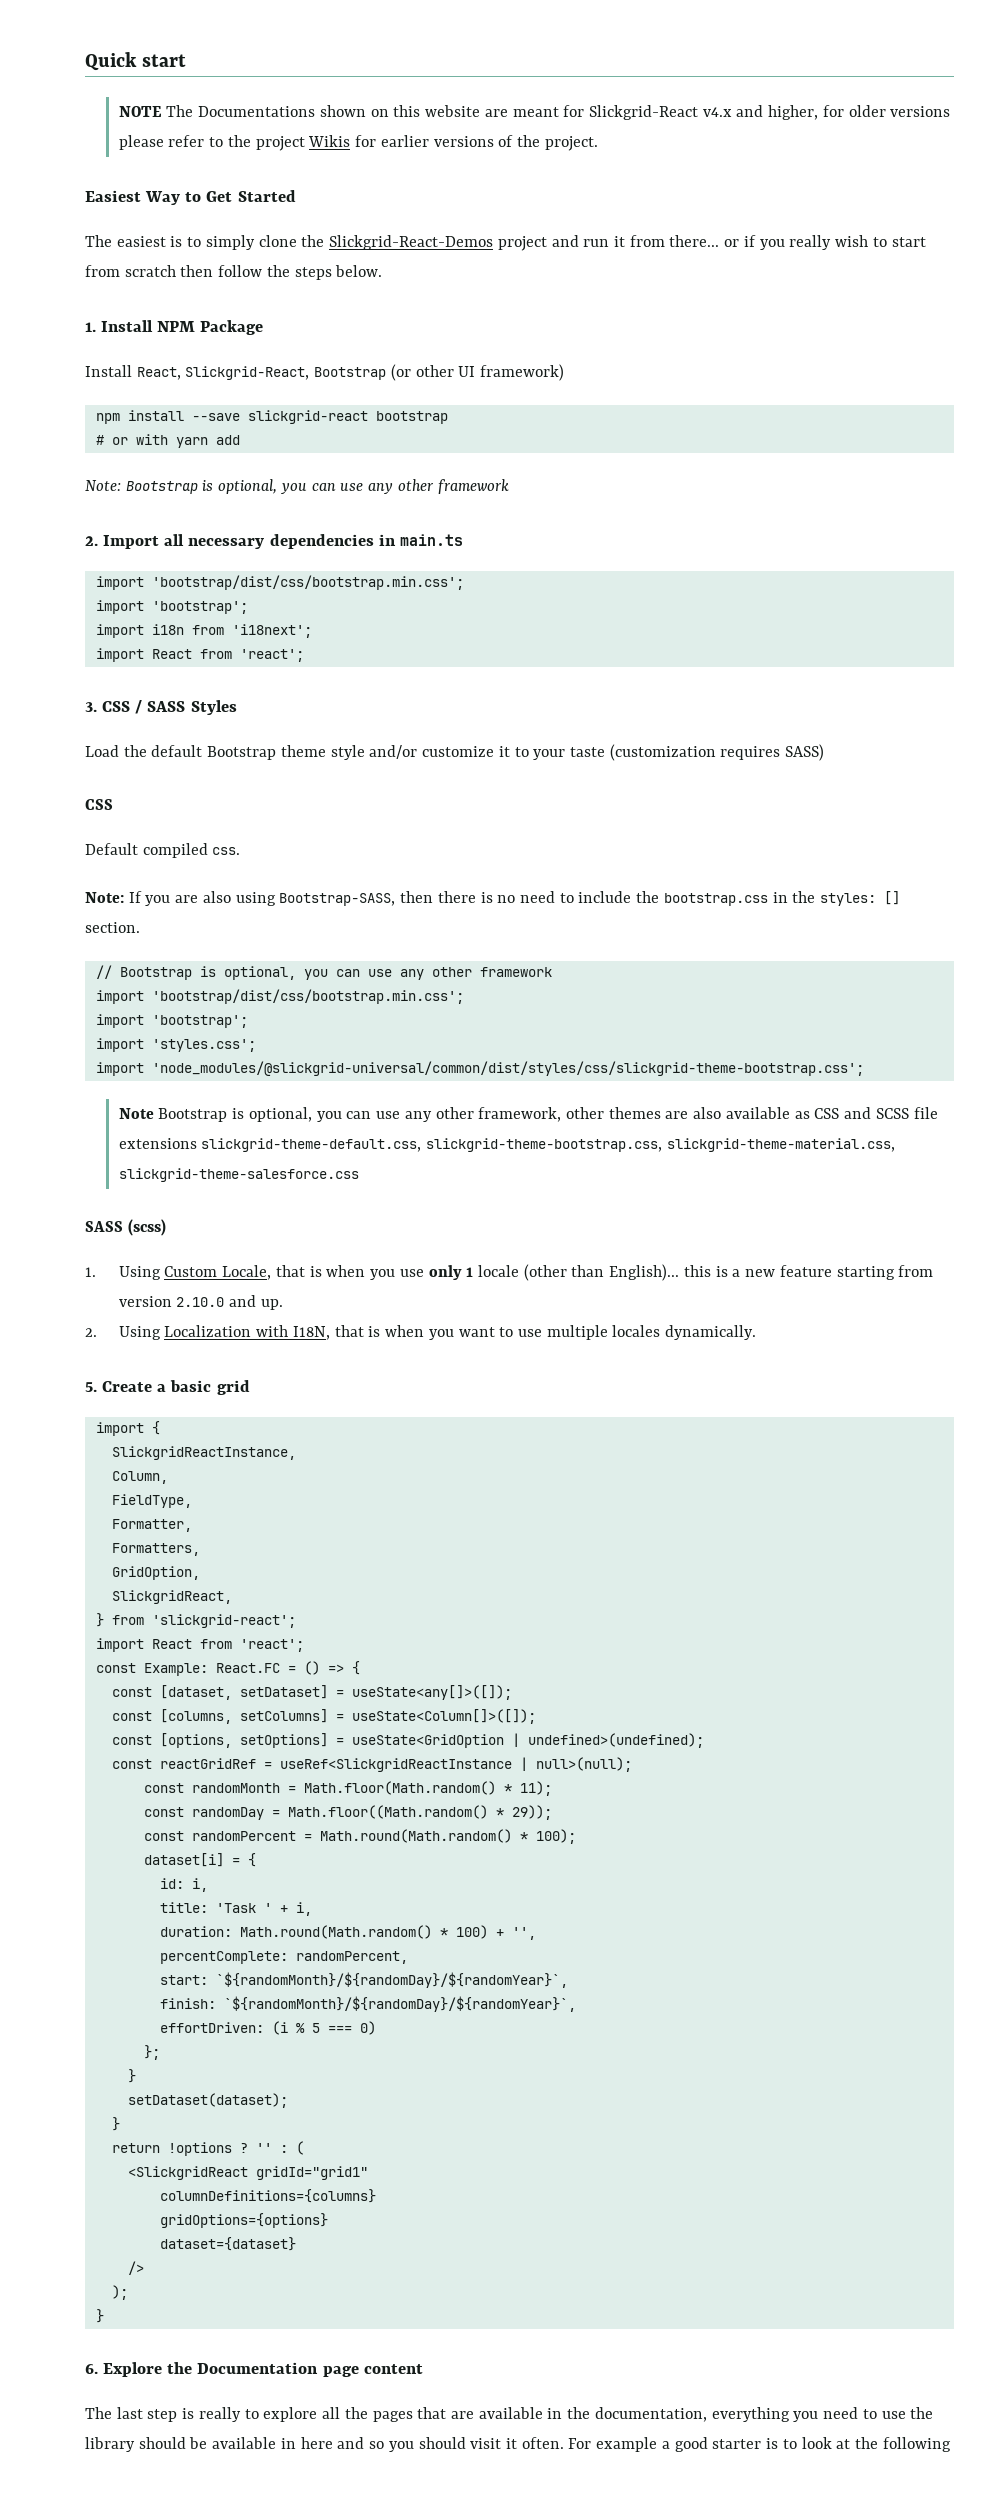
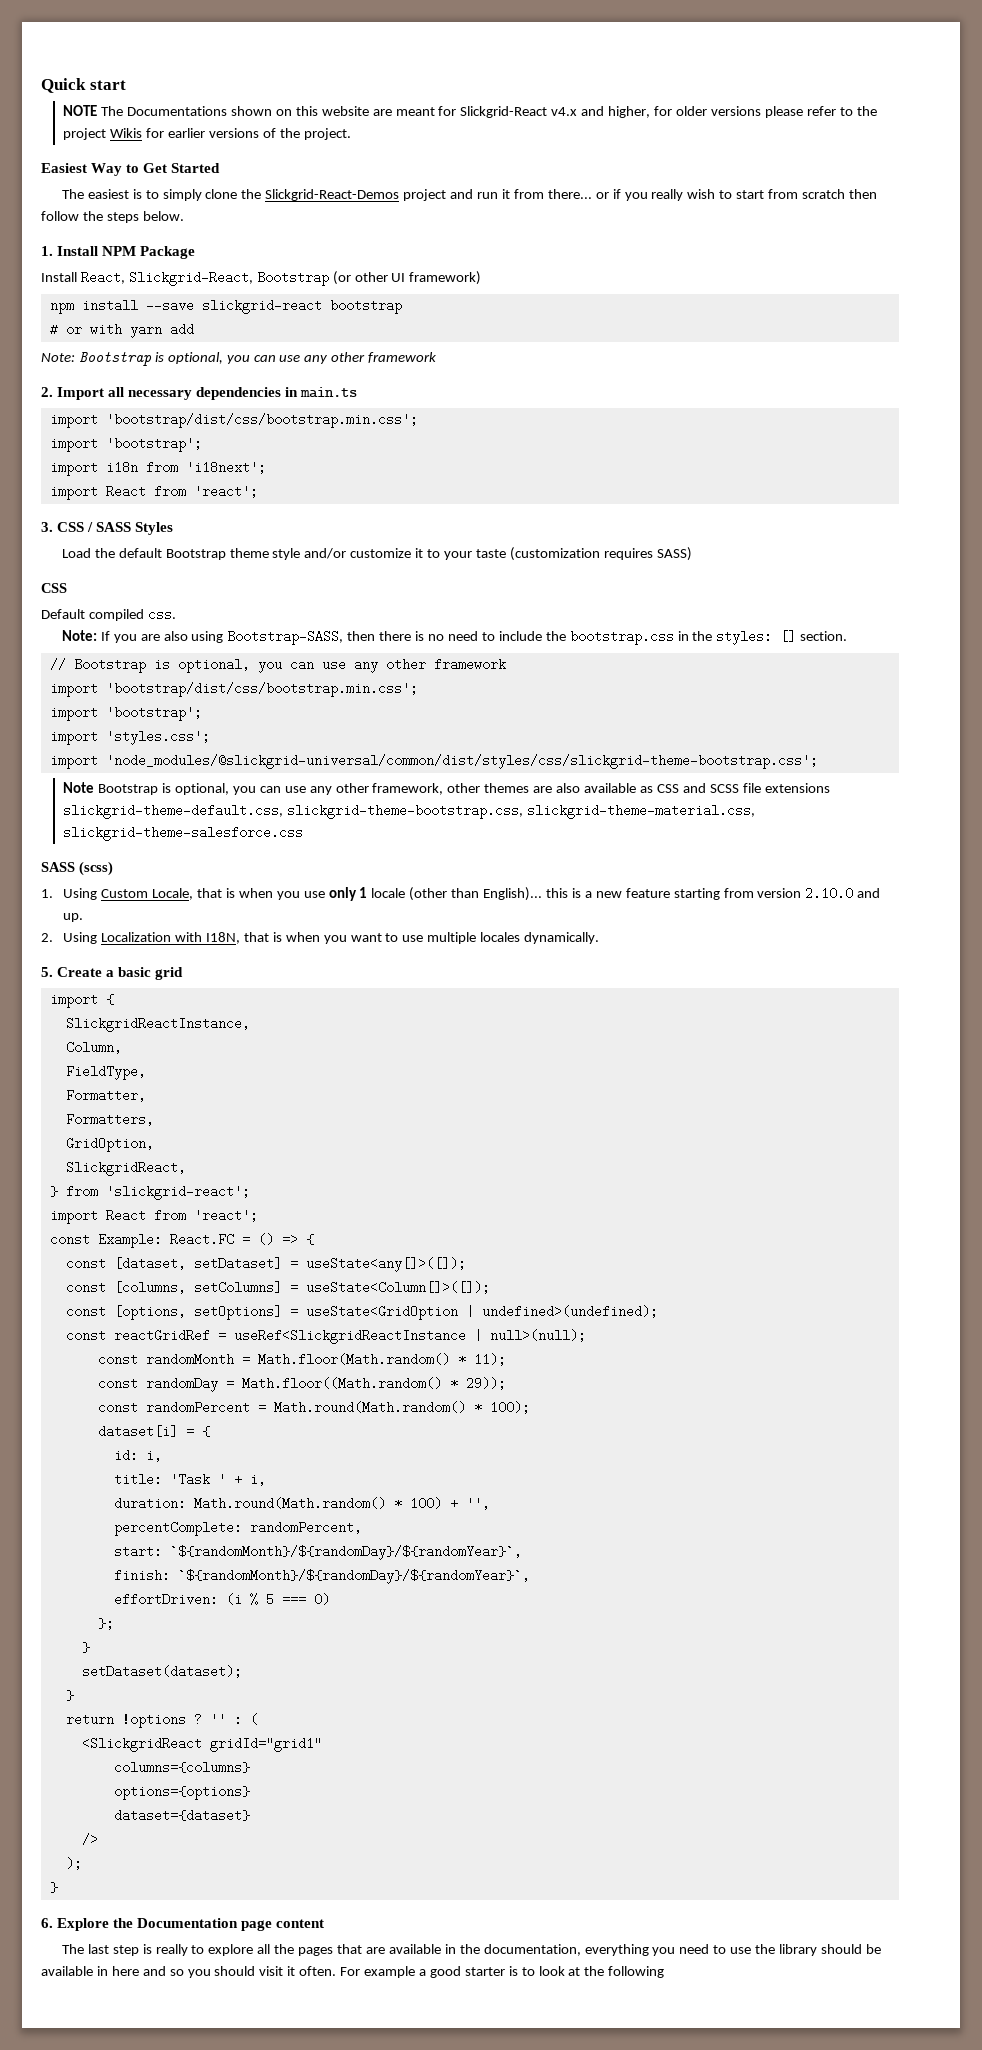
[159,2189,376,2203] [159,2213,328,2228] columnDefinitions={columns} // gridOptions={options} -> [113,1761,250,1774] [113,1785,250,1800] columns={columns} // options={options}

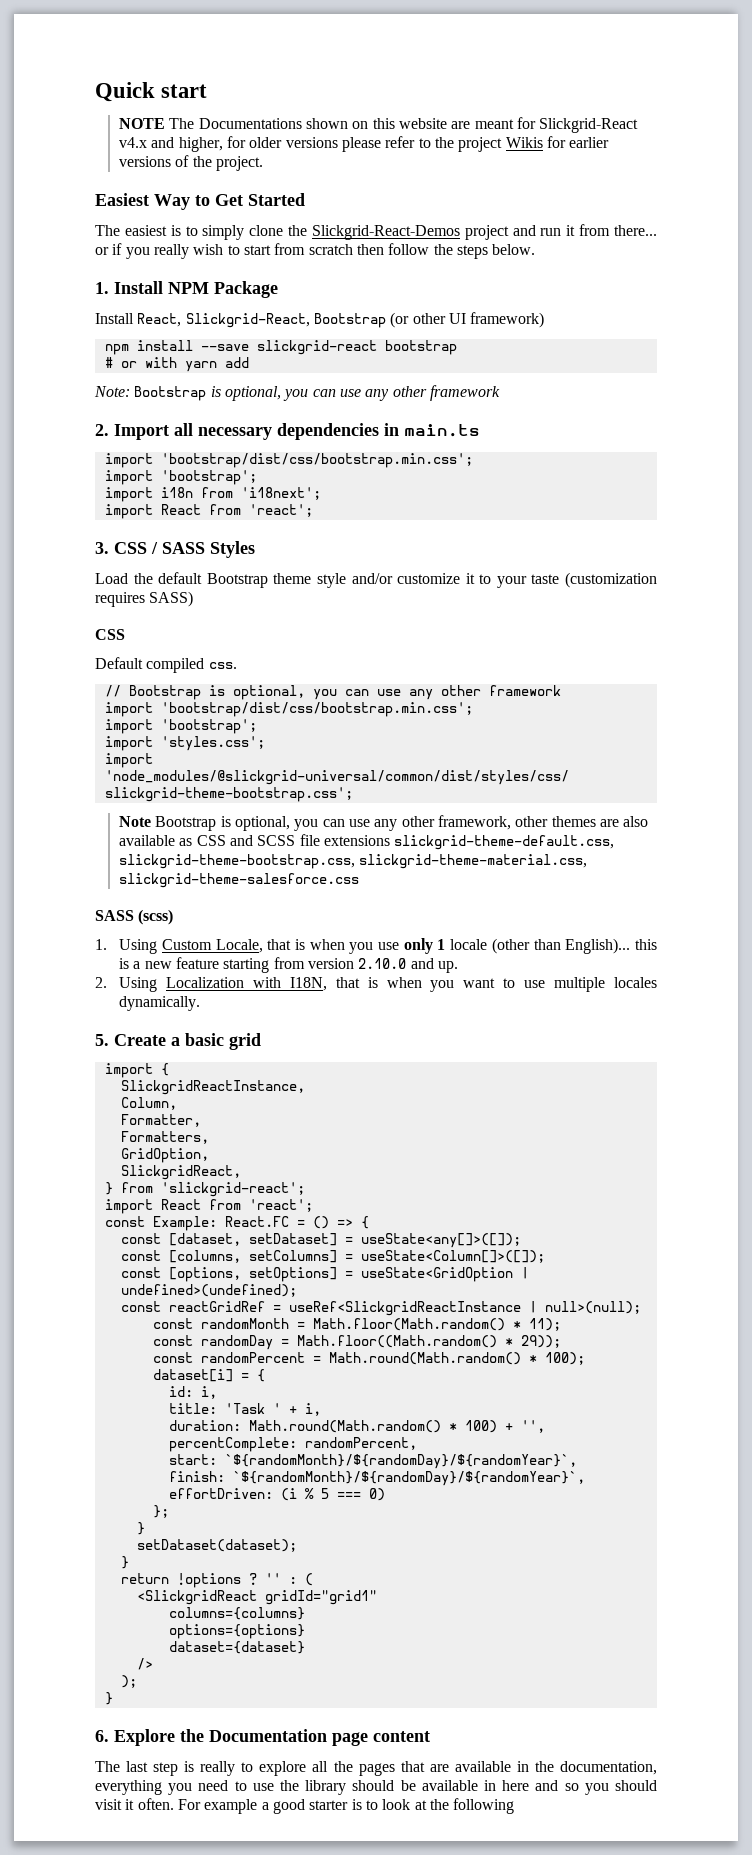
[61,630,848,645] // Note: If you are also using Bootstrap-SASS, then there is no need to include the bootstrap.css in the styles: [] section. -> (237, 665) none
[65,1065,146,1080] // FieldType, -> (177, 1103) none

